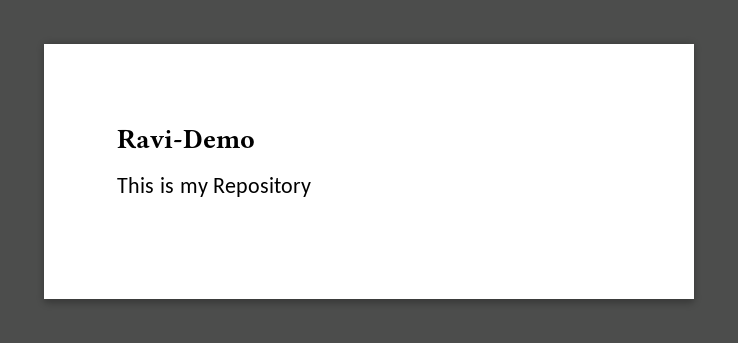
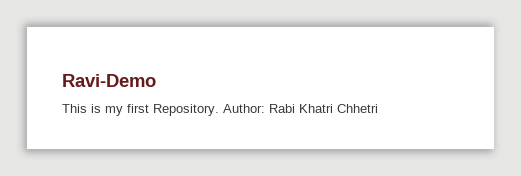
[213,177,312,197] Repository -> [127,104,378,116] first Repository. Author: Rabi Khatri Chhetri

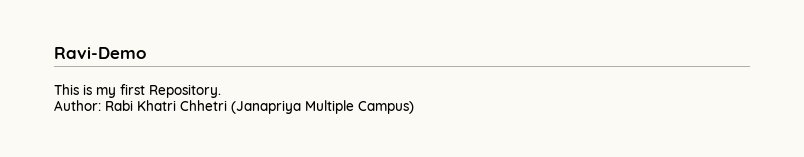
(219, 110) none -> (221, 91) //
(378, 108) none -> [231,100,414,114] (Janapriya Multiple Campus)

